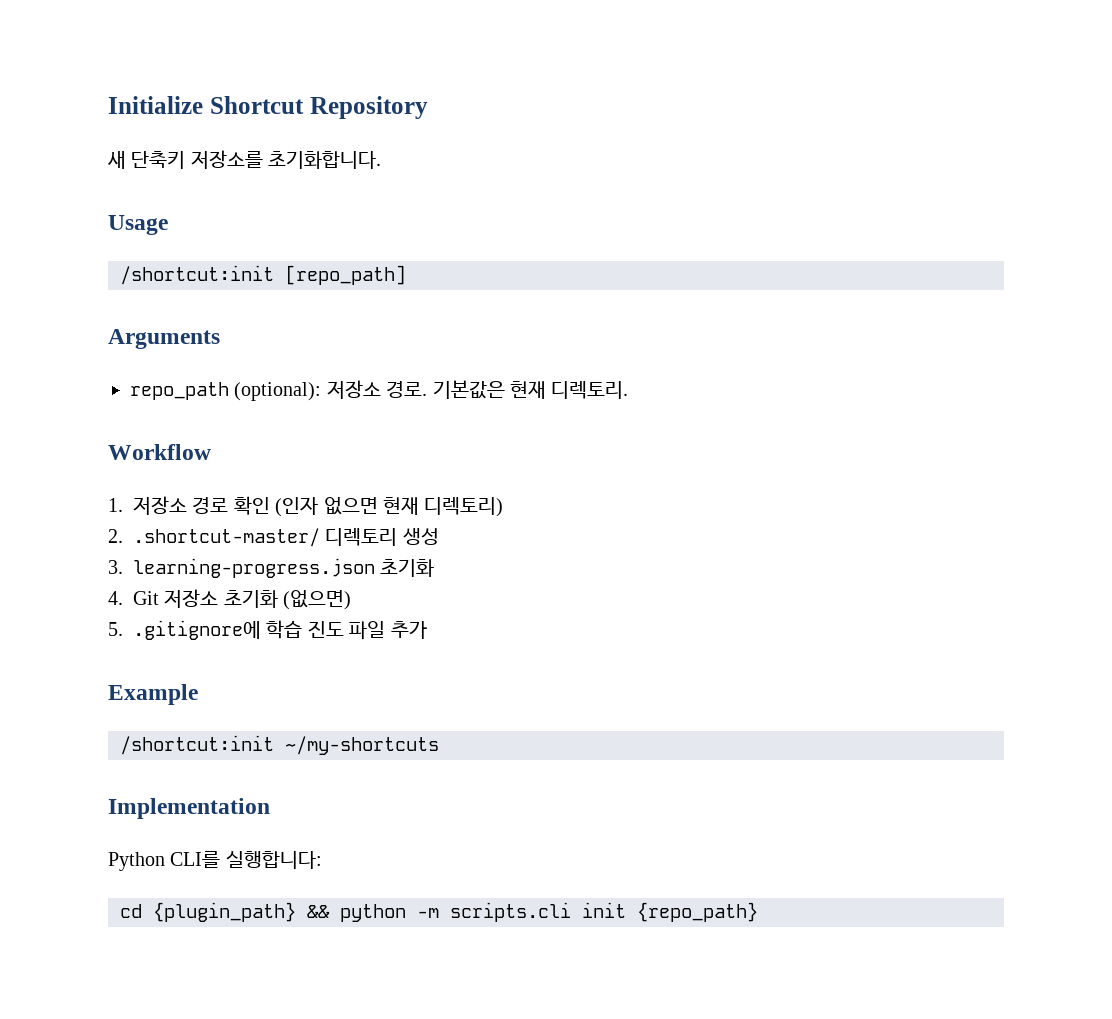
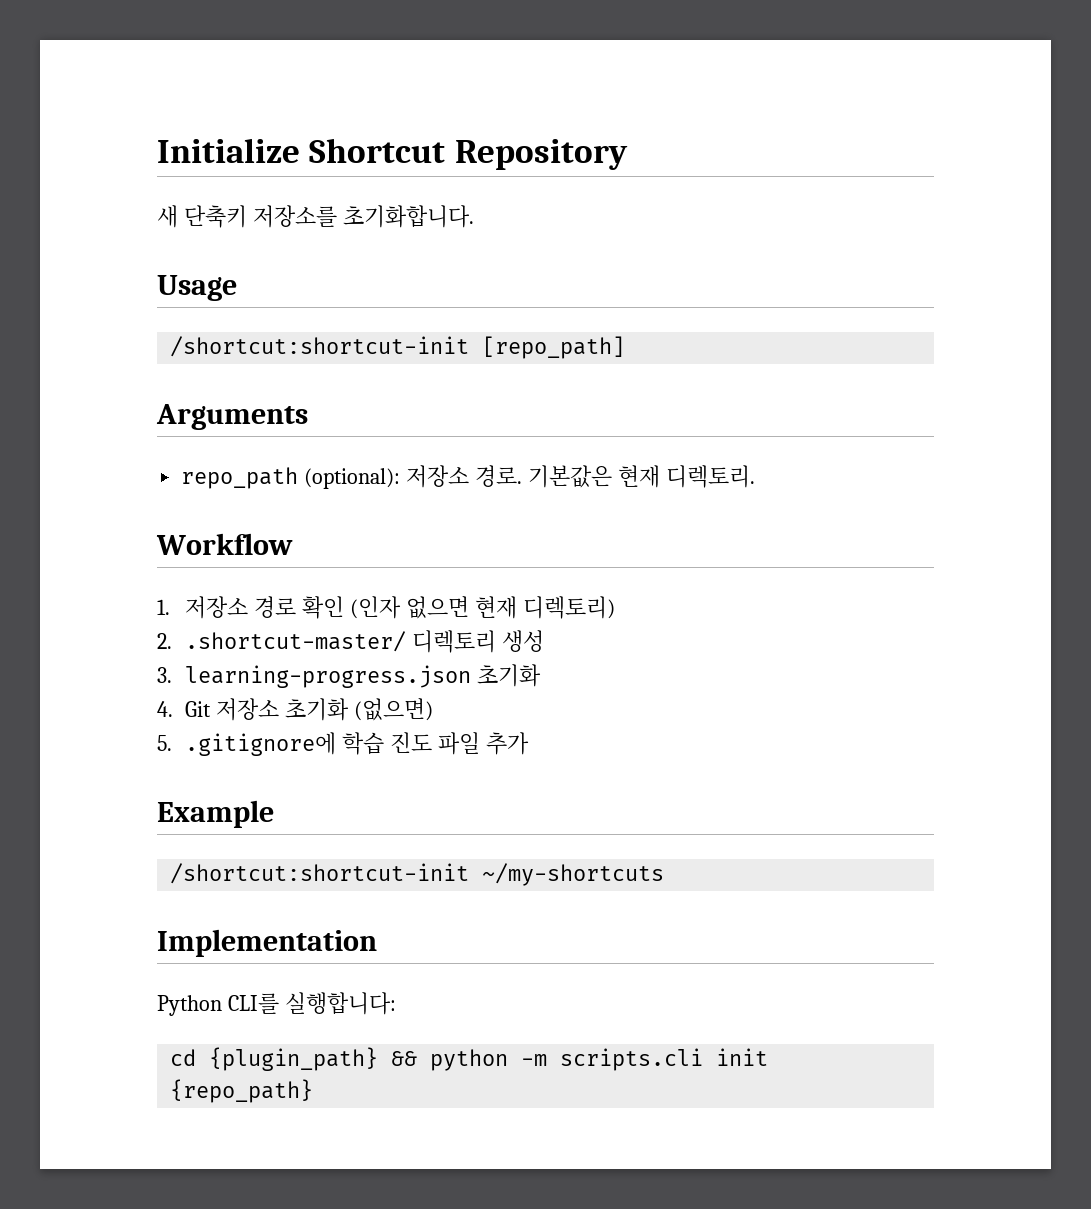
[120,265,274,285] /shortcut:init -> [170,336,470,357] /shortcut:shortcut-init
[120,735,274,755] /shortcut:init -> [170,863,470,884] /shortcut:shortcut-init

